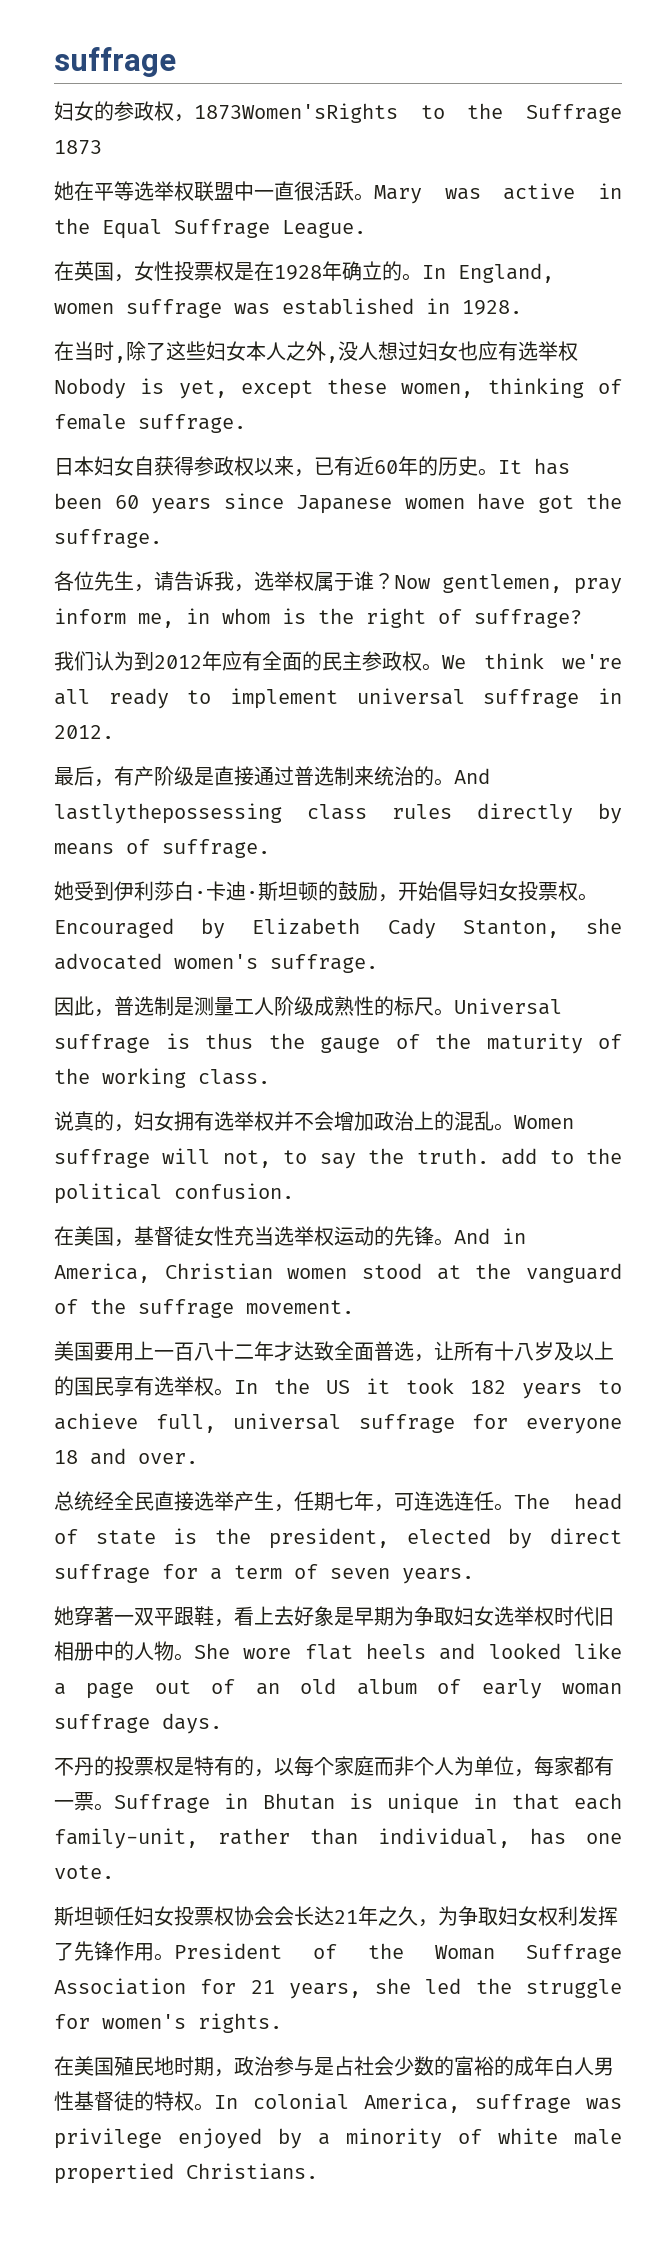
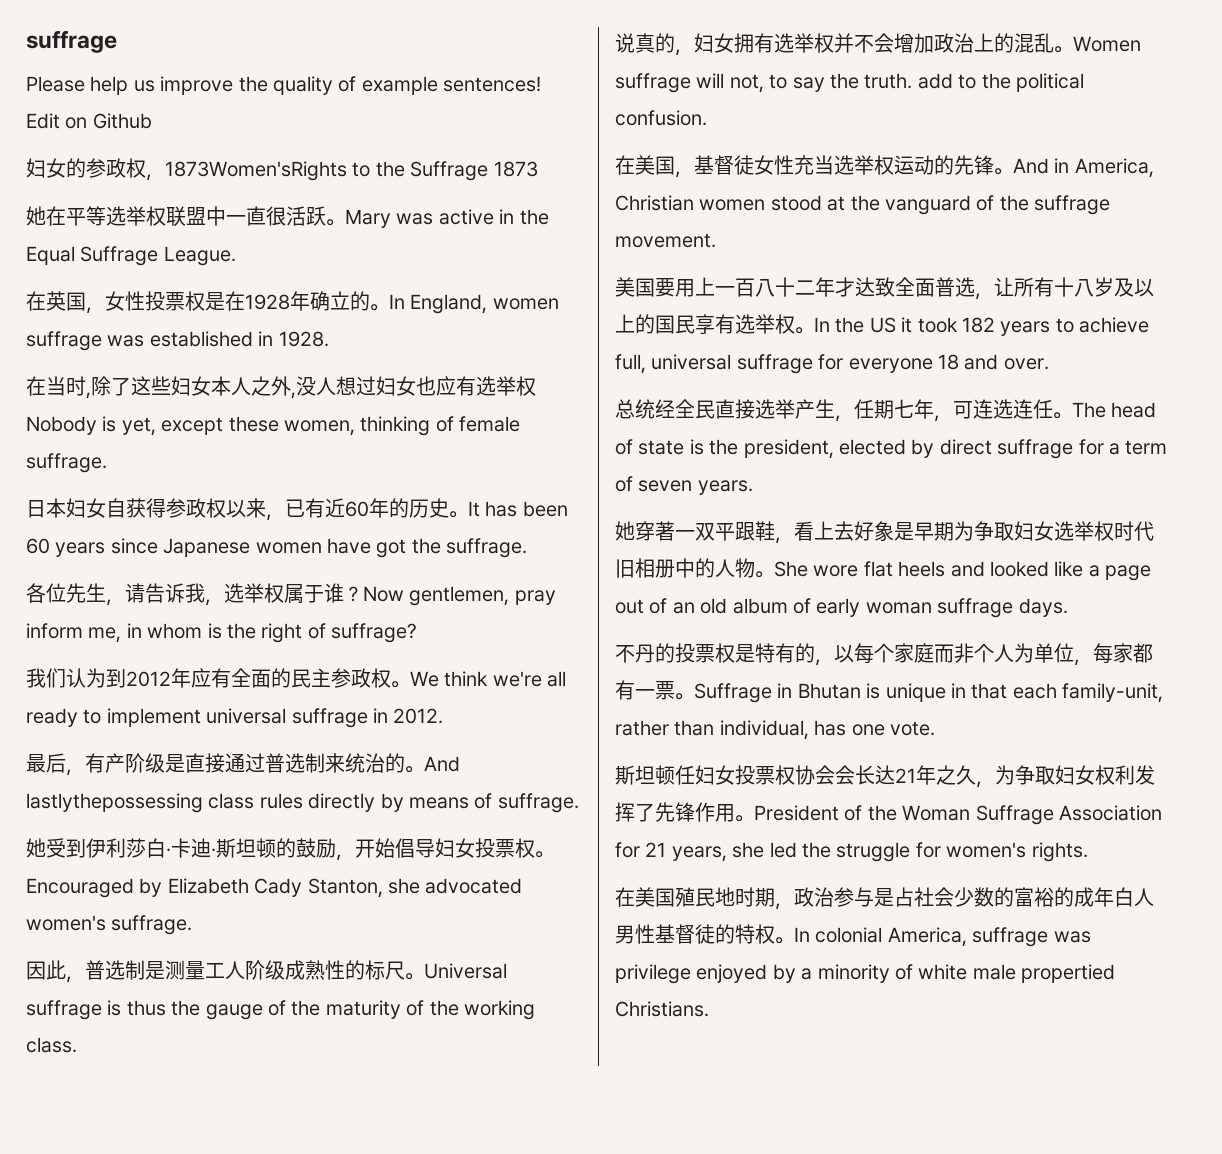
[54,47,176,77] suffrage -> [26,30,117,53] [26,76,542,95] [26,113,152,129] suffrage // Please help us improve the quality of example sentences! Edit on Github

